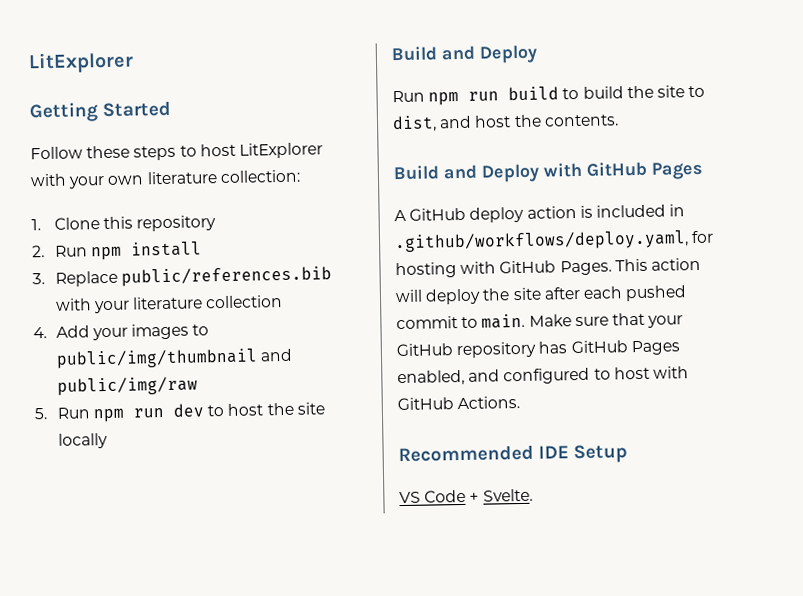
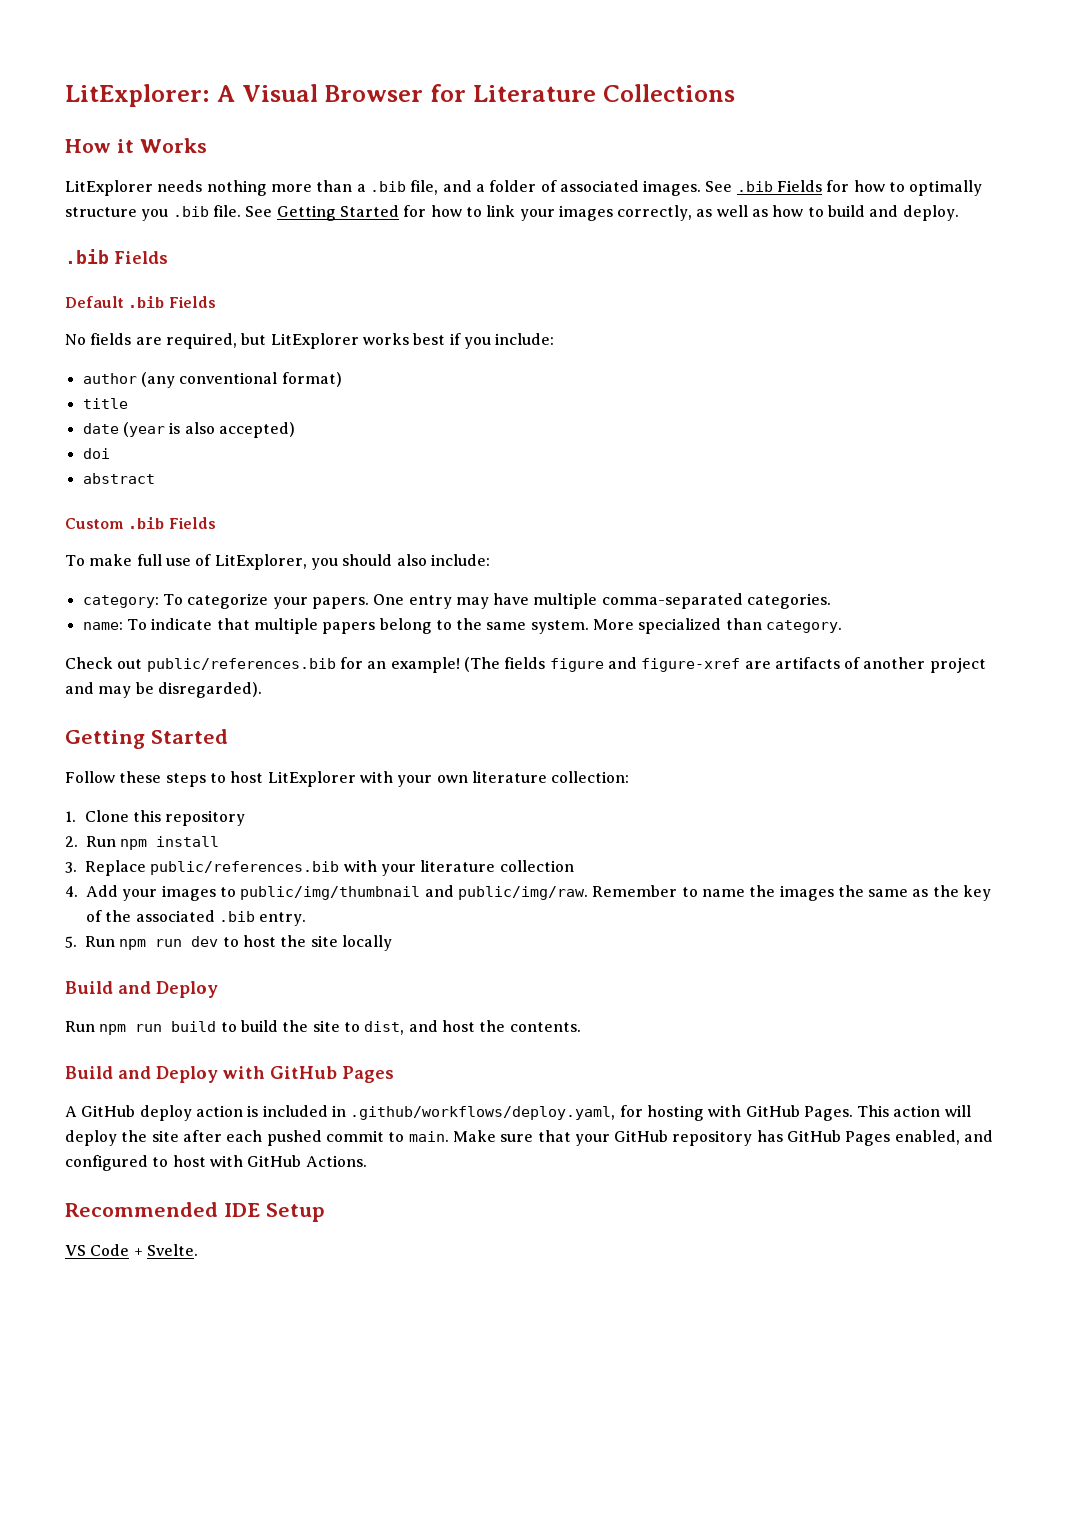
[28,51,134,74] LitExplorer -> [65,84,735,107] [65,138,207,153] [65,180,983,196] [65,205,959,221] [65,249,168,264] [65,296,216,308] [65,333,555,349] [82,372,342,388] [82,398,128,409] [82,422,295,438] [82,448,110,459] [82,473,155,484] [65,517,216,529] [65,554,490,570] [82,593,832,609] [82,618,843,634] [65,657,986,673] [65,682,262,698] LitExplorer: A Visual Browser for Literature Collections // How it Works // LitExplorer needs nothing more than a .bib file, and a folder of associated images. See .bib Fields for how to optimally structure you .bib file. See Getting Started for how to link your images correctly, as well as how to build and deploy. // .bib Fields // Default .bib Fields // No fields are required, but LitExplorer works best if you include: // author (any conventional format) // title // date (year is also accepted) // doi // abstract // Custom .bib Fields // To make full use of LitExplorer, you should also include: // category: To categorize your papers. One entry may have multiple comma-separated categories. // name: To indicate that multiple papers belong to the same system. More specialized than category. // Check out public/references.bib for an example! (The fields figure and figure-xref are artifacts of another project and may be disregarded).
[56,376,198,396] public/img/raw -> [457,885,992,901] [86,910,307,926] public/img/raw. Remember to name the images the same as the key of the associated .bib entry.

